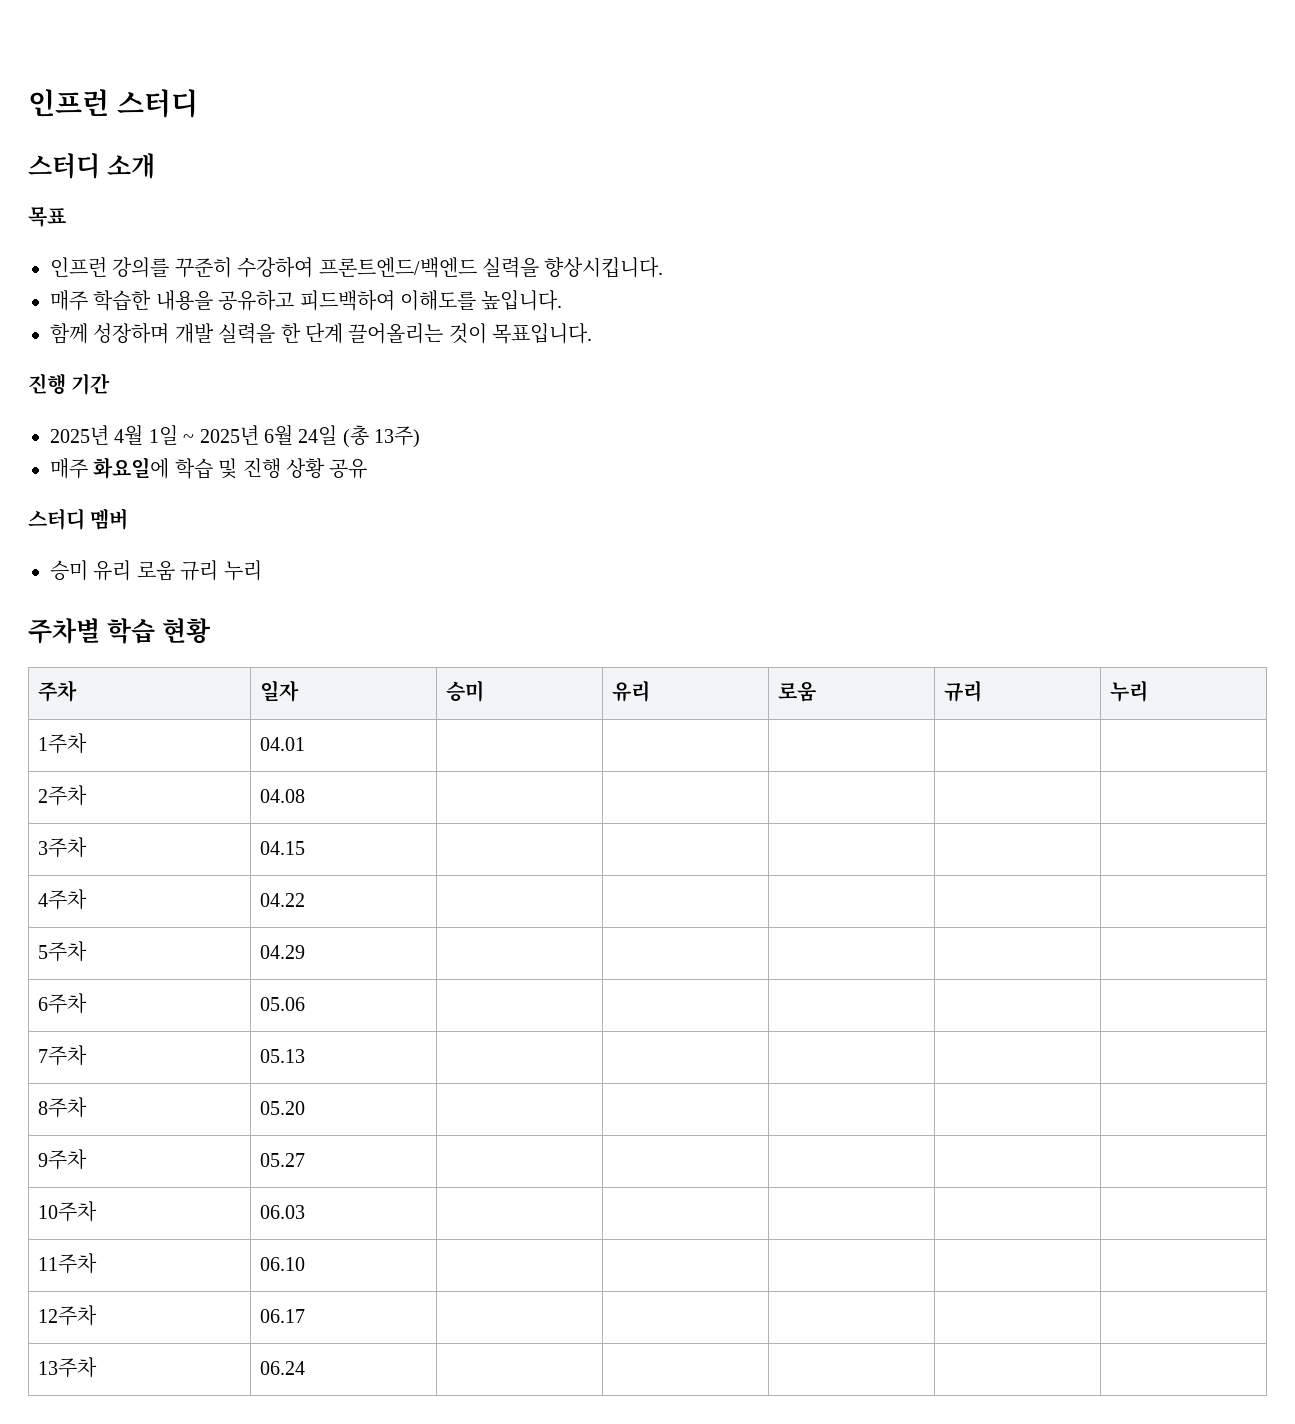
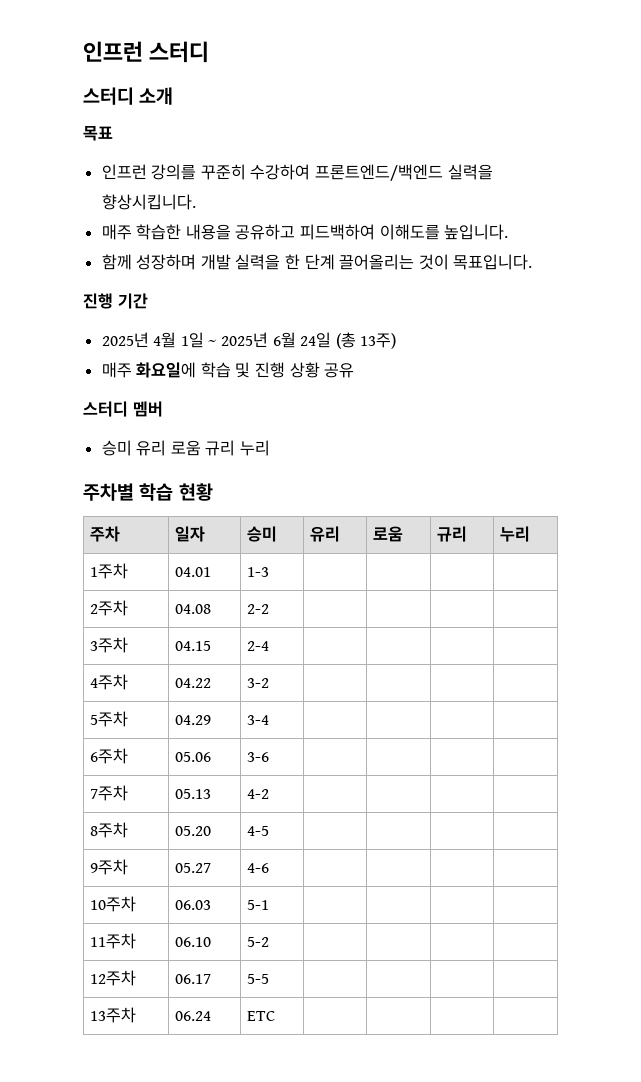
(305, 744) none -> [247,567,270,577] 1-3
(305, 796) none -> [247,604,270,614] 2-2
(305, 848) none -> [247,641,270,651] 2-4
(305, 900) none -> [247,678,270,688] 3-2
(305, 952) none -> [247,715,270,725] 3-4
(305, 1004) none -> [247,752,270,762] 3-6
(305, 1056) none -> [247,789,270,799] 4-2
(305, 1108) none -> [247,826,270,836] 4-5
(305, 1160) none -> [247,863,270,873] 4-6
(305, 1212) none -> [247,900,270,910] 5-1
(305, 1264) none -> [247,937,270,947] 5-2
(305, 1316) none -> [247,974,270,984] 5-5
(305, 1368) none -> [247,1011,276,1021] ETC

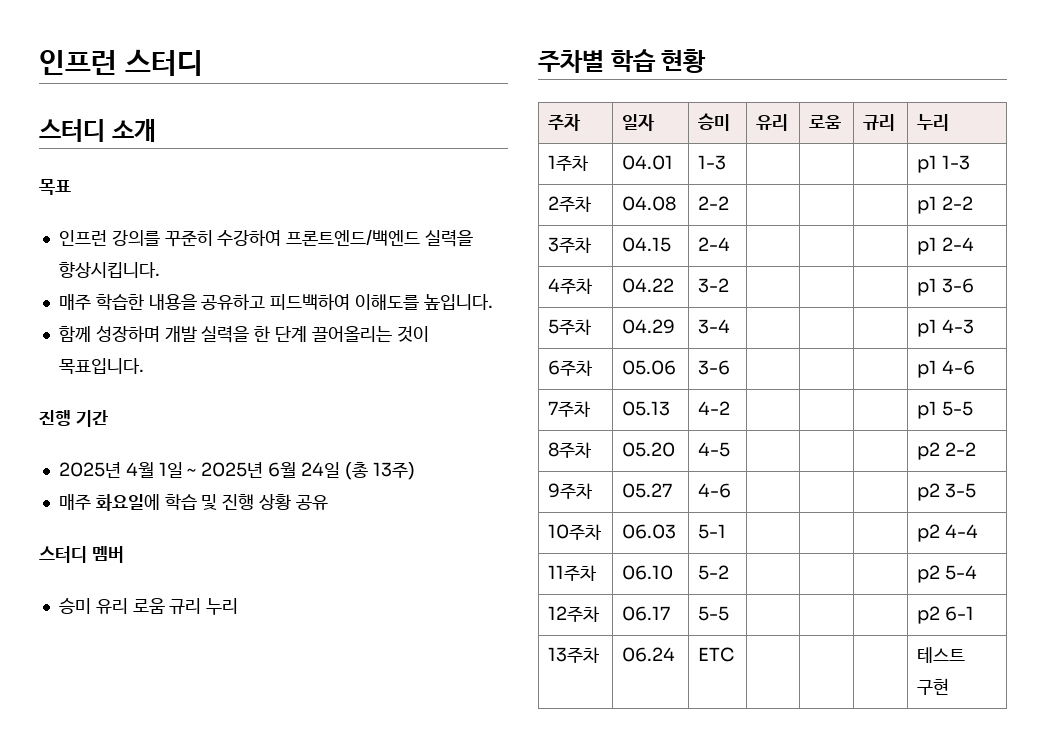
(270, 572) none -> [917,155,971,173] p1 1-3
(270, 609) none -> [917,196,974,214] p1 2-2
(270, 646) none -> [917,237,975,255] p1 2-4
(270, 683) none -> [917,278,975,296] p1 3-6
(270, 720) none -> [917,319,975,337] p1 4-3
(270, 757) none -> [917,360,976,378] p1 4-6
(270, 794) none -> [917,401,974,419] p1 5-5
(270, 831) none -> [917,442,977,460] p2 2-2
(270, 868) none -> [917,483,977,501] p2 3-5
(270, 905) none -> [917,524,979,542] p2 4-4
(270, 942) none -> [917,565,978,583] p2 5-4
(270, 979) none -> [917,606,975,624] p2 6-1
(276, 1016) none -> [917,647,966,663] [917,678,950,695] 테스트 구현

